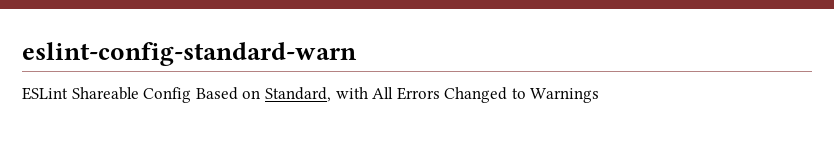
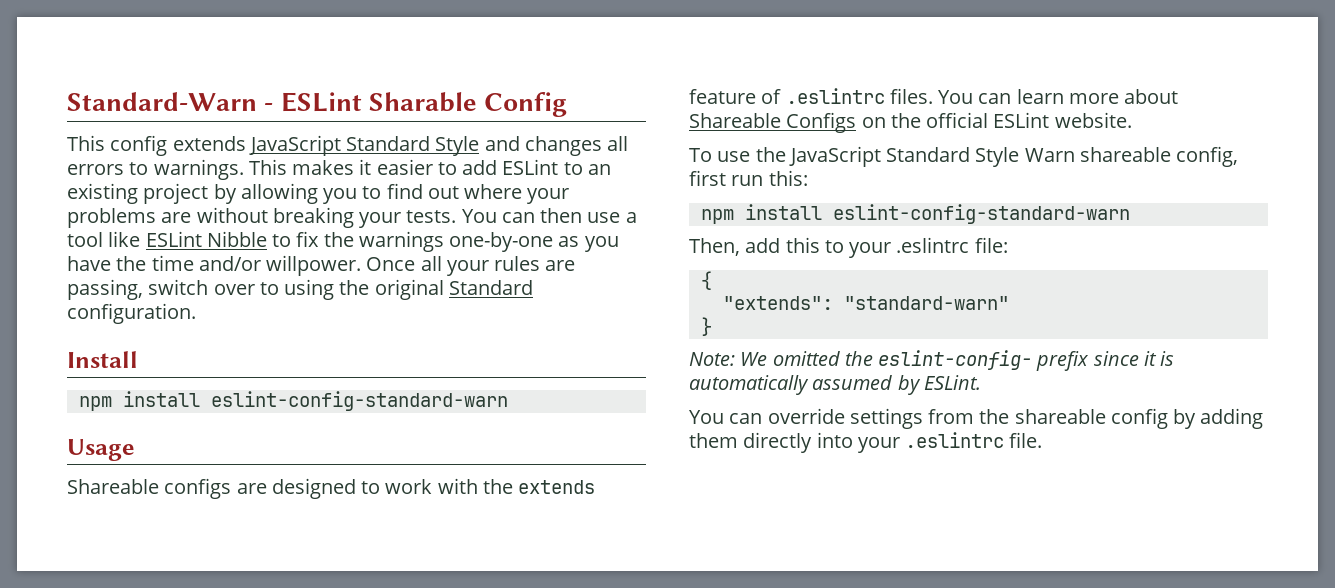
[22,42,357,66] [22,87,600,103] eslint-config-standard-warn // ESLint Shareable Config Based on Standard, with All Errors Changed to Warnings -> [67,92,568,117] [67,135,629,156] [67,159,611,180] [67,183,570,204] [67,207,637,228] [67,231,619,252] [67,255,576,276] [67,279,533,300] [67,303,196,324] [67,351,138,368] [78,391,508,411] [67,439,135,461] [67,478,596,499] [689,88,1179,104] [689,112,1132,133] [689,146,1239,167] [689,170,808,186] [700,204,1130,224] [689,237,1008,258] [700,271,712,290] [722,296,1009,310] [700,317,712,336] [689,350,1175,371] [689,375,981,395] [689,408,1264,429] [689,432,1043,453] Standard-Warn - ESLint Sharable Config // This config extends JavaScript Standard Style and changes all errors to warnings. This makes it easier to add ESLint to an existing project by allowing you to find out where your problems are without breaking your tests. You can then use a tool like ESLint Nibble to fix the warnings one-by-one as you have the time and/or willpower. Once all your rules are passing, switch over to using the original Standard configuration. // Install // npm install eslint-config-standard-warn // Usage // Shareable configs are designed to work with the extends feature of .eslintrc files. You can learn more about Shareable Configs on the official ESLint website. // To use the JavaScript Standard Style Warn shareable config, first run this: // npm install eslint-config-standard-warn // Then, add this to your .eslintrc file: // { // "extends": "standard-warn" // } // Note: We omitted the eslint-config- prefix since it is automatically assumed by ESLint. // You can override settings from the shareable config by adding them directly into your .eslintrc file.

